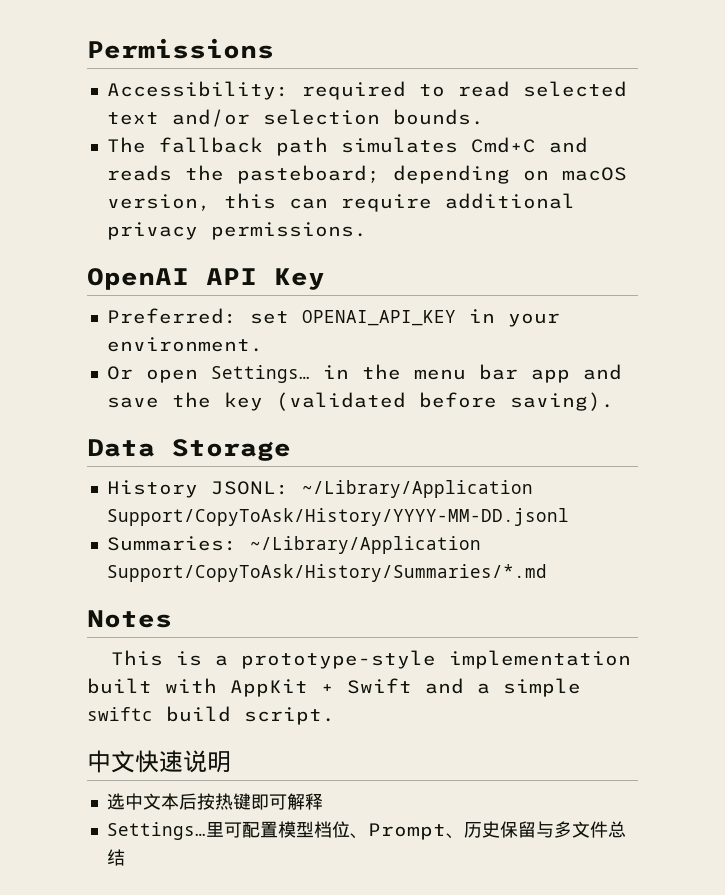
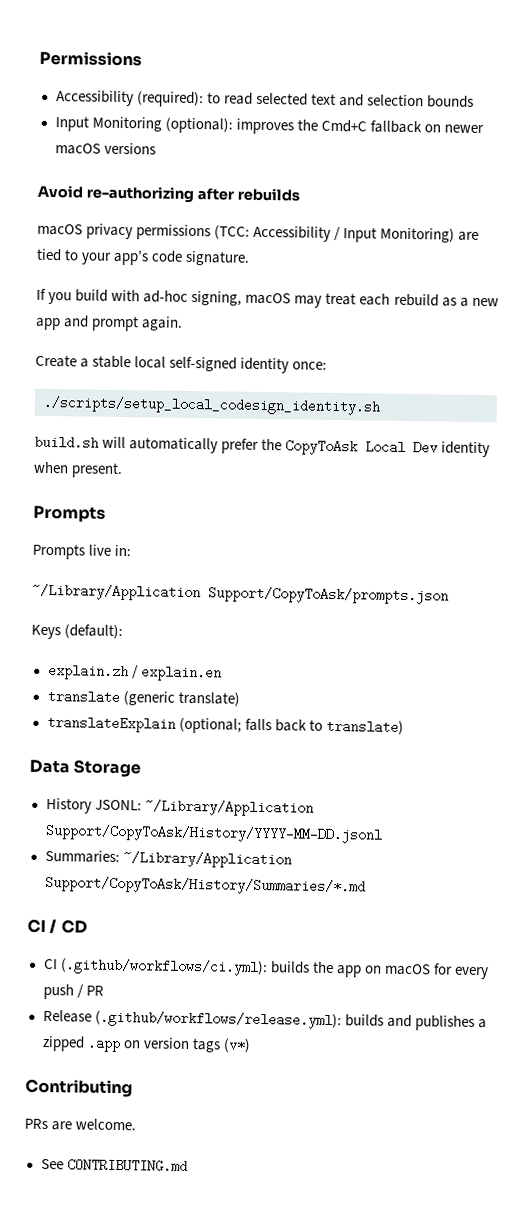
[106,81,406,100] Accessibility: required -> [55,90,204,108] Accessibility (required):
[171,109,484,127] [106,137,588,156] [106,165,627,184] [106,193,575,212] [106,222,367,240] [87,268,325,290] [106,308,560,327] [106,337,263,352] [106,364,622,383] [106,392,614,411] and/or selection bounds. // The fallback path simulates Cmd+C and reads the pasteboard; depending on macOS version, this can require additional privacy permissions. // OpenAI API Key // Preferred: set OPENAI_API_KEY in your environment. // Or open Settings… in the menu bar app and save the key (validated before saving). -> [338,94,474,108] [54,116,484,135] [54,142,156,155] [37,184,300,203] [37,223,480,243] [36,248,251,266] [36,288,499,308] [35,315,184,332] [35,354,328,374] [43,395,380,416] [34,435,491,458] [33,461,124,479] [33,505,106,523] [32,543,132,560] [32,583,449,605] [31,624,124,640] [47,663,222,682] [46,689,240,707] [46,715,404,735] and selection bounds // Input Monitoring (optional): improves the Cmd+C fallback on newer macOS versions // Avoid re-authorizing after rebuilds // macOS privacy permissions (TCC: Accessibility / Input Monitoring) are tied to your app’s code signature. // If you build with ad-hoc signing, macOS may treat each rebuild as a new app and prompt again. // Create a stable local self-signed identity once: // ./scripts/setup_local_codesign_identity.sh // build.sh will automatically prefer the CopyToAsk Local Dev identity when present. // Prompts // Prompts live in: // ~/Library/Application Support/CopyToAsk/prompts.json // Keys (default): // explain.zh / explain.en // translate (generic translate) // translateExplain (optional; falls back to translate)
[87,610,172,628] [110,650,631,669] [87,678,581,697] [87,706,335,725] [87,750,231,773] [106,793,323,810] [106,821,626,840] [106,849,125,866] Notes // This is a prototype-style implementation built with AppKit + Swift and a simple swiftc build script. // 中文快速说明 // 选中文本后按热键即可解释 // Settings…里可配置模型档位、Prompt、历史保留与多文件总结 -> [27,918,88,934] [43,958,489,980] [42,983,104,1000] [42,1009,487,1031] [41,1035,251,1053] [25,1078,133,1098] [24,1118,137,1131] [40,1158,188,1173] CI / CD // CI (.github/workflows/ci.yml): builds the app on macOS for every push / PR // Release (.github/workflows/release.yml): builds and publishes a zipped .app on version tags (v*) // Contributing // PRs are welcome. // See CONTRIBUTING.md

